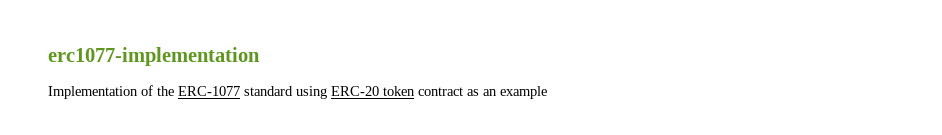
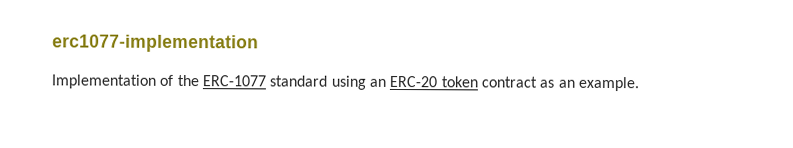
(327, 92) none -> [368,78,386,87] an
[500,86,547,99] example -> [577,76,639,92] example.

